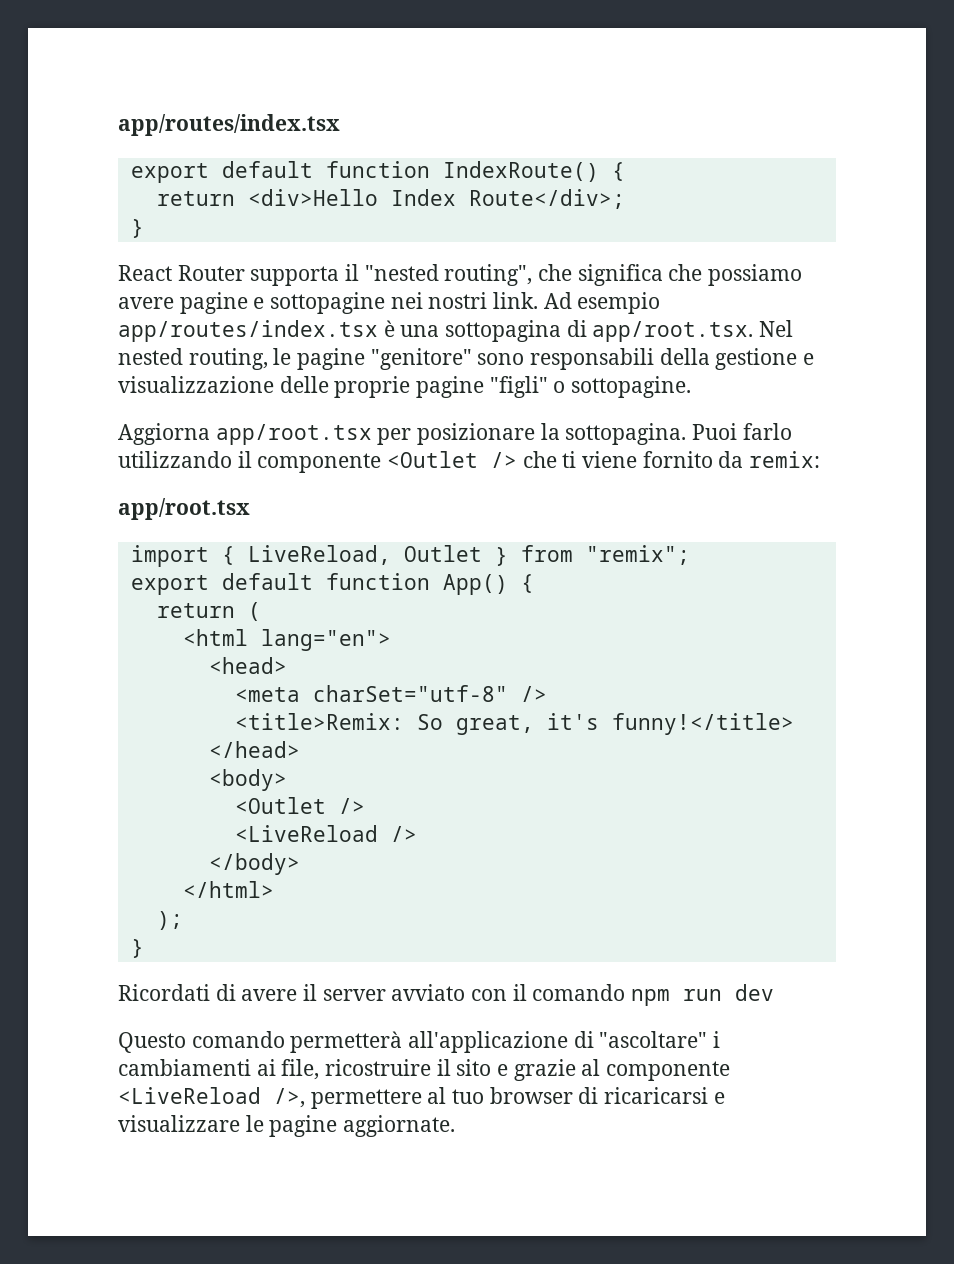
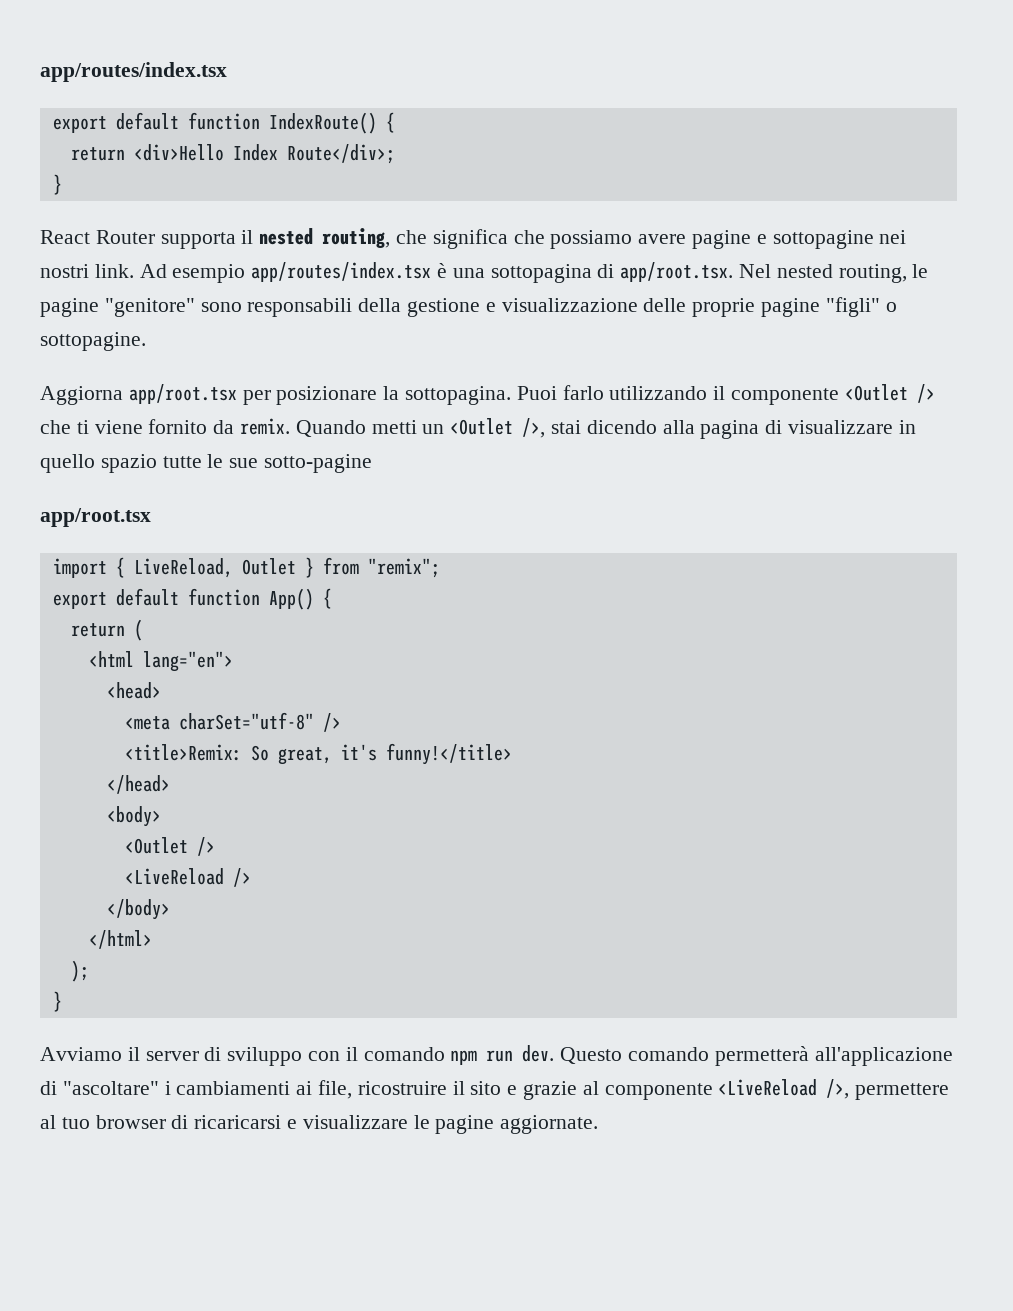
[364,264,533,286] "nested routing", -> [259,228,391,248] nested routing,
[749,451,821,468] remix: -> [240,418,916,439] [40,454,373,473] remix. Quando metti un <Outlet />, stai dicendo alla pagina di visualizzare in quello spazio tutte le sue sotto-pagine
[118,984,466,1001] Ricordati di avere il server avviato -> [40,1047,303,1066] Avviamo il server di sviluppo
[735,984,775,1001] dev // -> [522,1045,555,1062] dev.

